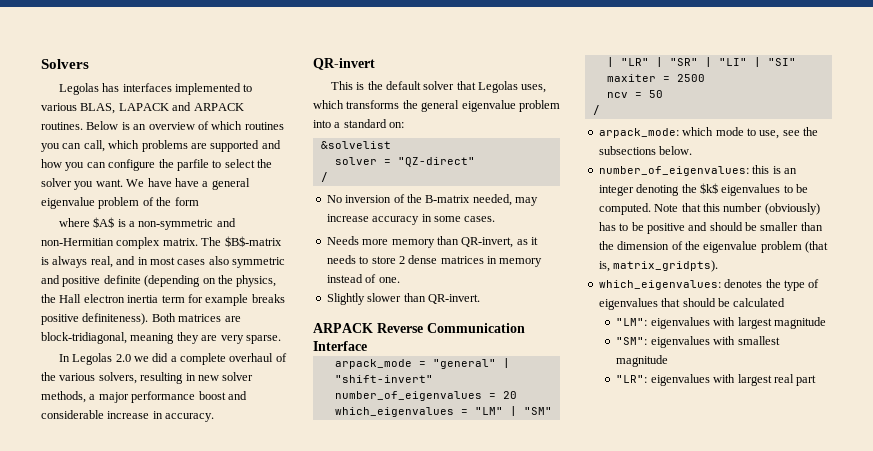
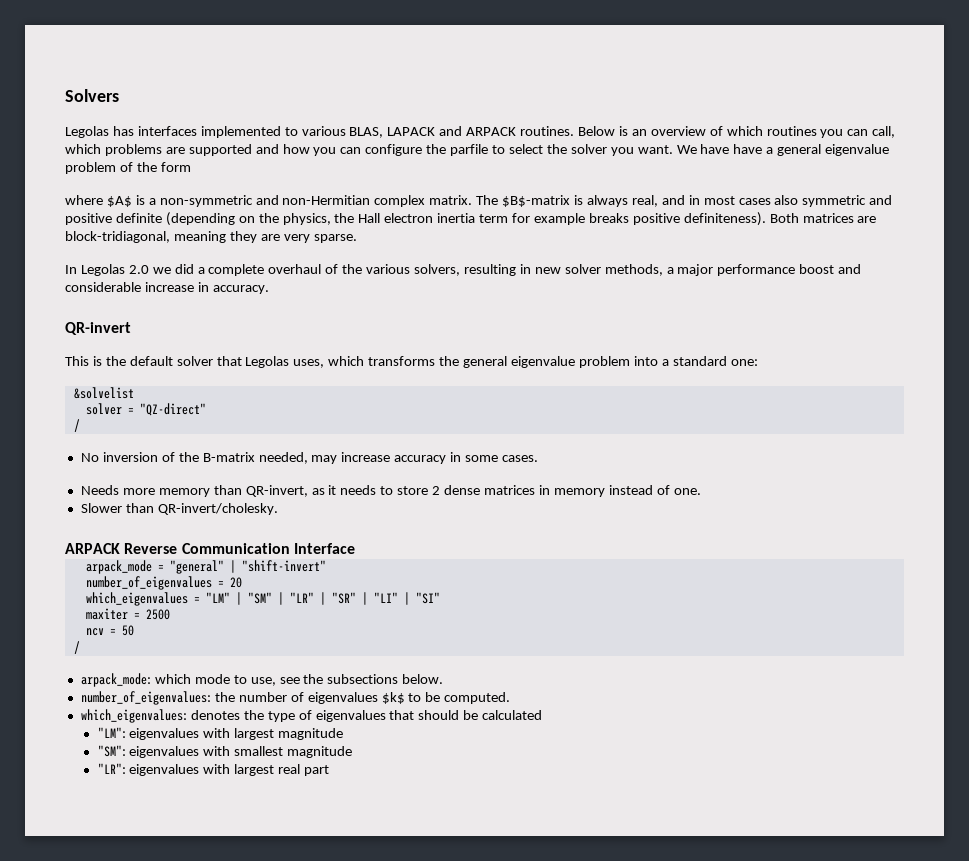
[389,122,405,128] on: -> [730,359,758,366] one:
[326,293,480,305] Slightly slower than QR-invert. -> [80,503,278,515] Slower than QR-invert/cholesky.
[752,165,797,174] [598,183,808,196] [598,203,820,215] [598,222,823,234] [598,241,828,253] [598,260,719,272] this is an integer denoting the $k$ eigenvalues to be computed. Note that this number (obviously) has to be positive and should be smaller than the dimension of the eigenvalue problem (that is, matrix_gridpts). -> [214,692,511,704] the number of eigenvalues $k$ to be computed.

